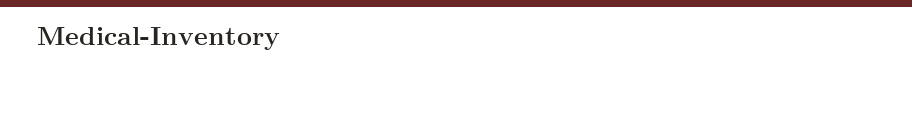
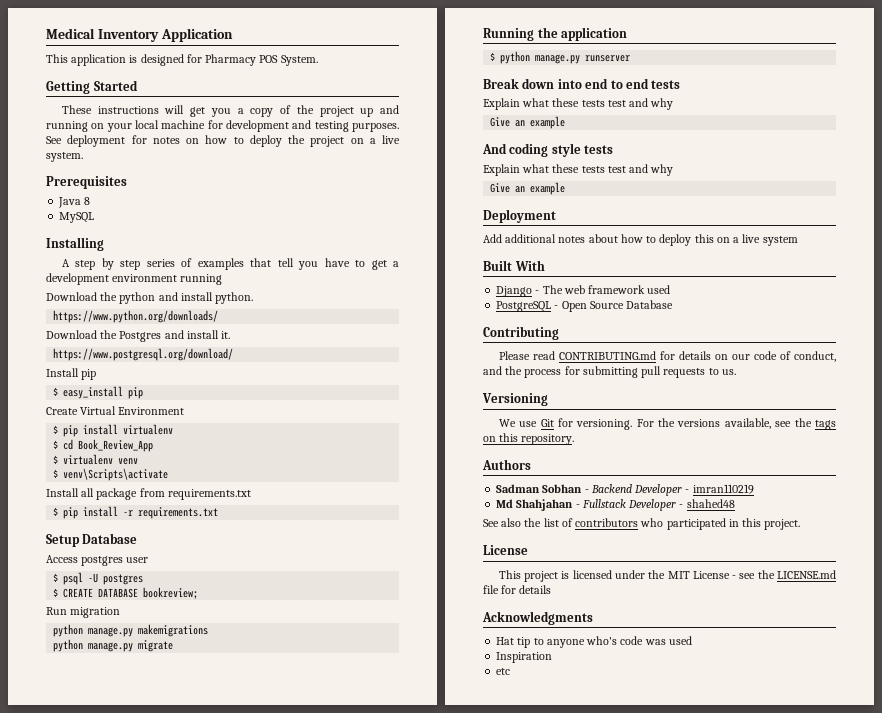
[37,27,280,50] Medical-Inventory -> [46,28,233,42] [46,54,318,66] [46,80,138,94] [61,105,400,117] [46,120,399,132] [46,135,400,147] [46,152,83,162] [46,176,127,189] [58,197,91,208] [59,212,95,223] [46,237,104,251] [61,258,399,270] [46,273,223,285] [46,292,254,304] [53,310,219,323] [46,330,231,342] [53,348,234,361] [46,368,97,380] [53,386,144,399] [46,406,185,415] [53,424,174,437] [53,439,154,452] [53,454,139,465] [53,468,169,481] [46,488,251,500] [53,506,219,519] [46,533,138,547] [46,555,149,566] [53,572,144,585] [53,587,199,599] [46,607,121,618] [53,624,209,637] [53,639,174,652] [483,27,628,41] [490,51,631,64] [483,78,681,89] [483,98,674,110] [490,116,566,129] [482,143,614,157] [483,164,674,176] [490,182,566,195] [483,209,556,223] [483,234,798,246] [483,260,545,271] [496,285,671,297] [496,300,674,312] [483,326,559,340] [498,351,836,362] [483,366,736,378] [482,393,548,406] [498,418,836,430] [483,433,575,445] [482,459,531,470] [496,484,754,496] [496,499,735,511] [483,518,801,530] [483,545,528,555] [498,570,836,582] [483,585,552,594] [482,611,593,625] [496,636,692,648] [496,652,553,663] [496,668,511,675] Medical Inventory Application // This application is designed for Pharmacy POS System. // Getting Started // These instructions will get you a copy of the project up and running on your local machine for development and testing purposes. See deployment for notes on how to deploy the project on a live system. // Prerequisites // Java 8 // MySQL // Installing // A step by step series of examples that tell you have to get a development environment running // Download the python and install python. // https://www.python.org/downloads/ // Download the Postgres and install it. // https://www.postgresql.org/download/ // Install pip // $ easy_install pip // Create Virtual Environment // $ pip install virtualenv // $ cd Book_Review_App // $ virtualenv venv // $ venv\Scripts\activate // Install all package from requirements.txt // $ pip install -r requirements.txt // Setup Database // Access postgres user // $ psql -U postgres // $ CREATE DATABASE bookreview; // Run migration // python manage.py makemigrations // python manage.py migrate // Running the application // $ python manage.py runserver // Break down into end to end tests // Explain what these tests test and why // Give an example // And coding style tests // Explain what these tests test and why // Give an example // Deployment // Add additional notes about how to deploy this on a live system // Built With // Django - The web framework used // PostgreSQL - Open Source Database // Contributing // Please read CONTRIBUTING.md for details on our code of conduct, and the process for submitting pull requests to us. // Versioning // We use Git for versioning. For the versions available, see the tags on this repository. // Authors // Sadman Sobhan - Backend Developer - imran110219 // Md Shahjahan - Fullstack Developer - shahed48 // See also the list of contributors who participated in this project. // License // This project is licensed under the MIT License - see the LICENSE.md file for details // Acknowledgments // Hat tip to anyone who's code was used // Inspiration // etc

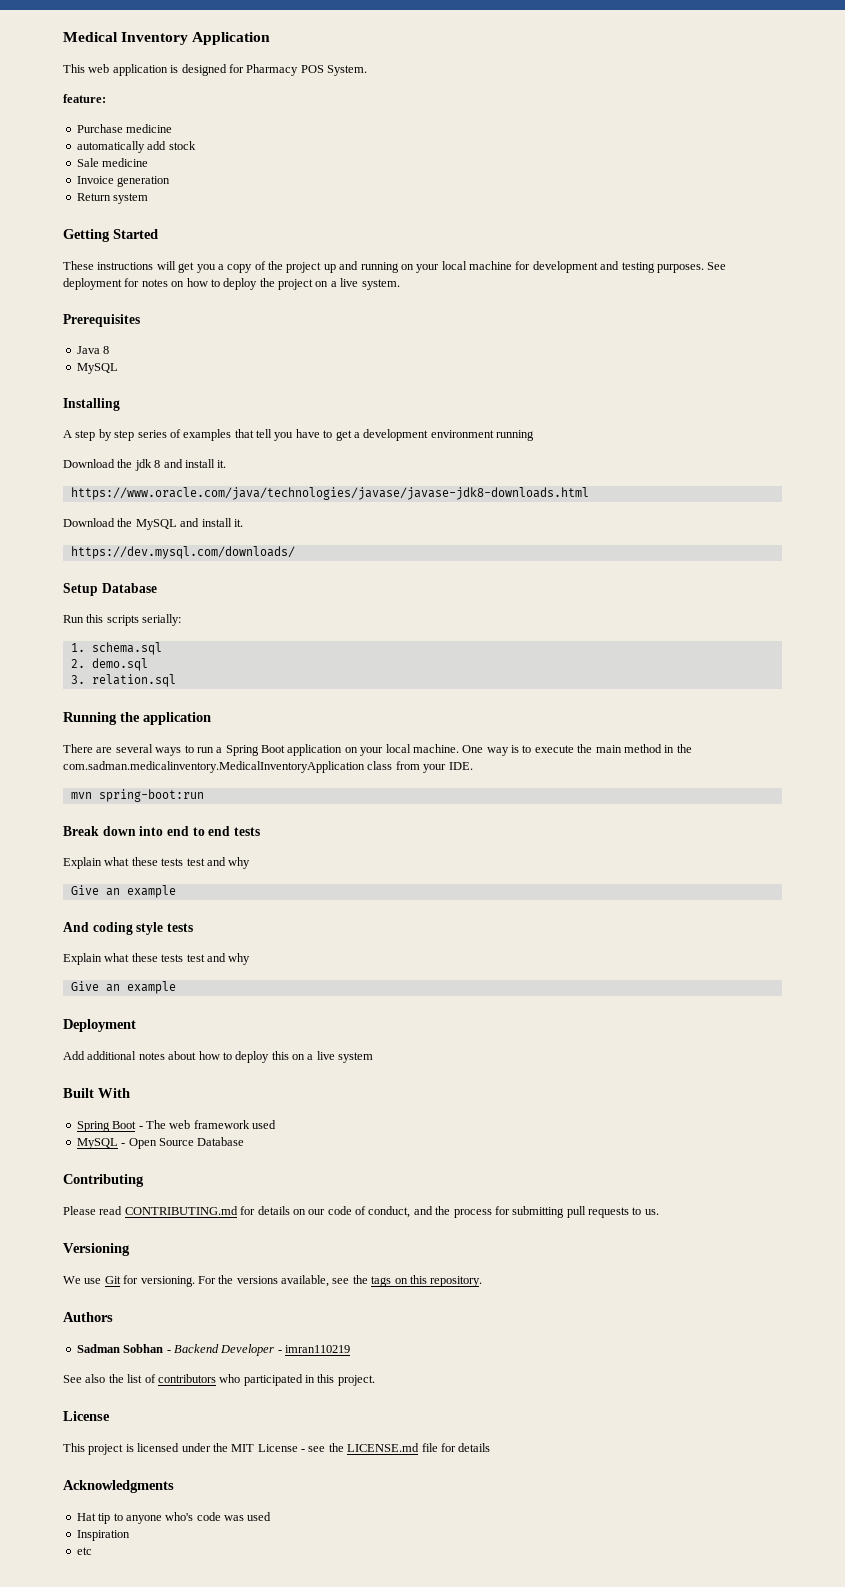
(68, 58) none -> [88,64,110,73] web
(318, 60) none -> [63,94,106,103] [76,124,173,133] [76,141,196,153] [76,158,149,167] [76,176,171,187] [76,193,149,204] // feature: // Purchase medicine // automatically add stock // Sale medicine // Invoice generation // Return system
[119,292,254,304] [53,310,219,323] [46,330,231,342] [53,348,234,361] [46,368,97,380] [53,386,144,399] [46,406,185,415] [53,424,174,437] [53,439,154,452] [53,454,139,465] [53,468,169,481] [46,488,251,500] [53,506,219,519] [46,533,138,547] [46,555,149,566] [53,572,144,585] [53,587,199,599] [46,607,121,618] [53,624,209,637] [53,639,174,652] [483,27,628,41] [490,51,631,64] python and install python. // https://www.python.org/downloads/ // Download the Postgres and install it. // https://www.postgresql.org/download/ // Install pip // $ easy_install pip // Create Virtual Environment // $ pip install virtualenv // $ cd Book_Review_App // $ virtualenv venv // $ venv\Scripts\activate // Install all package from requirements.txt // $ pip install -r requirements.txt // Setup Database // Access postgres user // $ psql -U postgres // $ CREATE DATABASE bookreview; // Run migration // python manage.py makemigrations // python manage.py migrate // Running the application // $ python manage.py runserver -> [134,459,227,471] [70,487,589,500] [63,518,243,530] [70,546,295,559] [63,583,157,596] [63,614,182,626] [70,642,162,655] [70,658,148,671] [70,674,176,687] [63,712,211,725] [63,744,692,756] [63,761,473,773] [70,789,204,802] jdk 8 and install it. // https://www.oracle.com/java/technologies/javase/javase-jdk8-downloads.html // Download the MySQL and install it. // https://dev.mysql.com/downloads/ // Setup Database // Run this scripts serially: // 1. schema.sql // 2. demo.sql // 3. relation.sql // Running the application // There are several ways to run a Spring Boot application on your local machine. One way is to execute the main method in the com.sadman.medicalinventory.MedicalInventoryApplication class from your IDE. // mvn spring-boot:run
[496,286,533,297] Django -> [76,1121,137,1132] Spring Boot
[496,301,552,312] PostgreSQL -> [76,1138,118,1149] MySQL
[496,499,735,511] // Md Shahjahan - Fullstack Developer - shahed48 -> (350, 1349) none

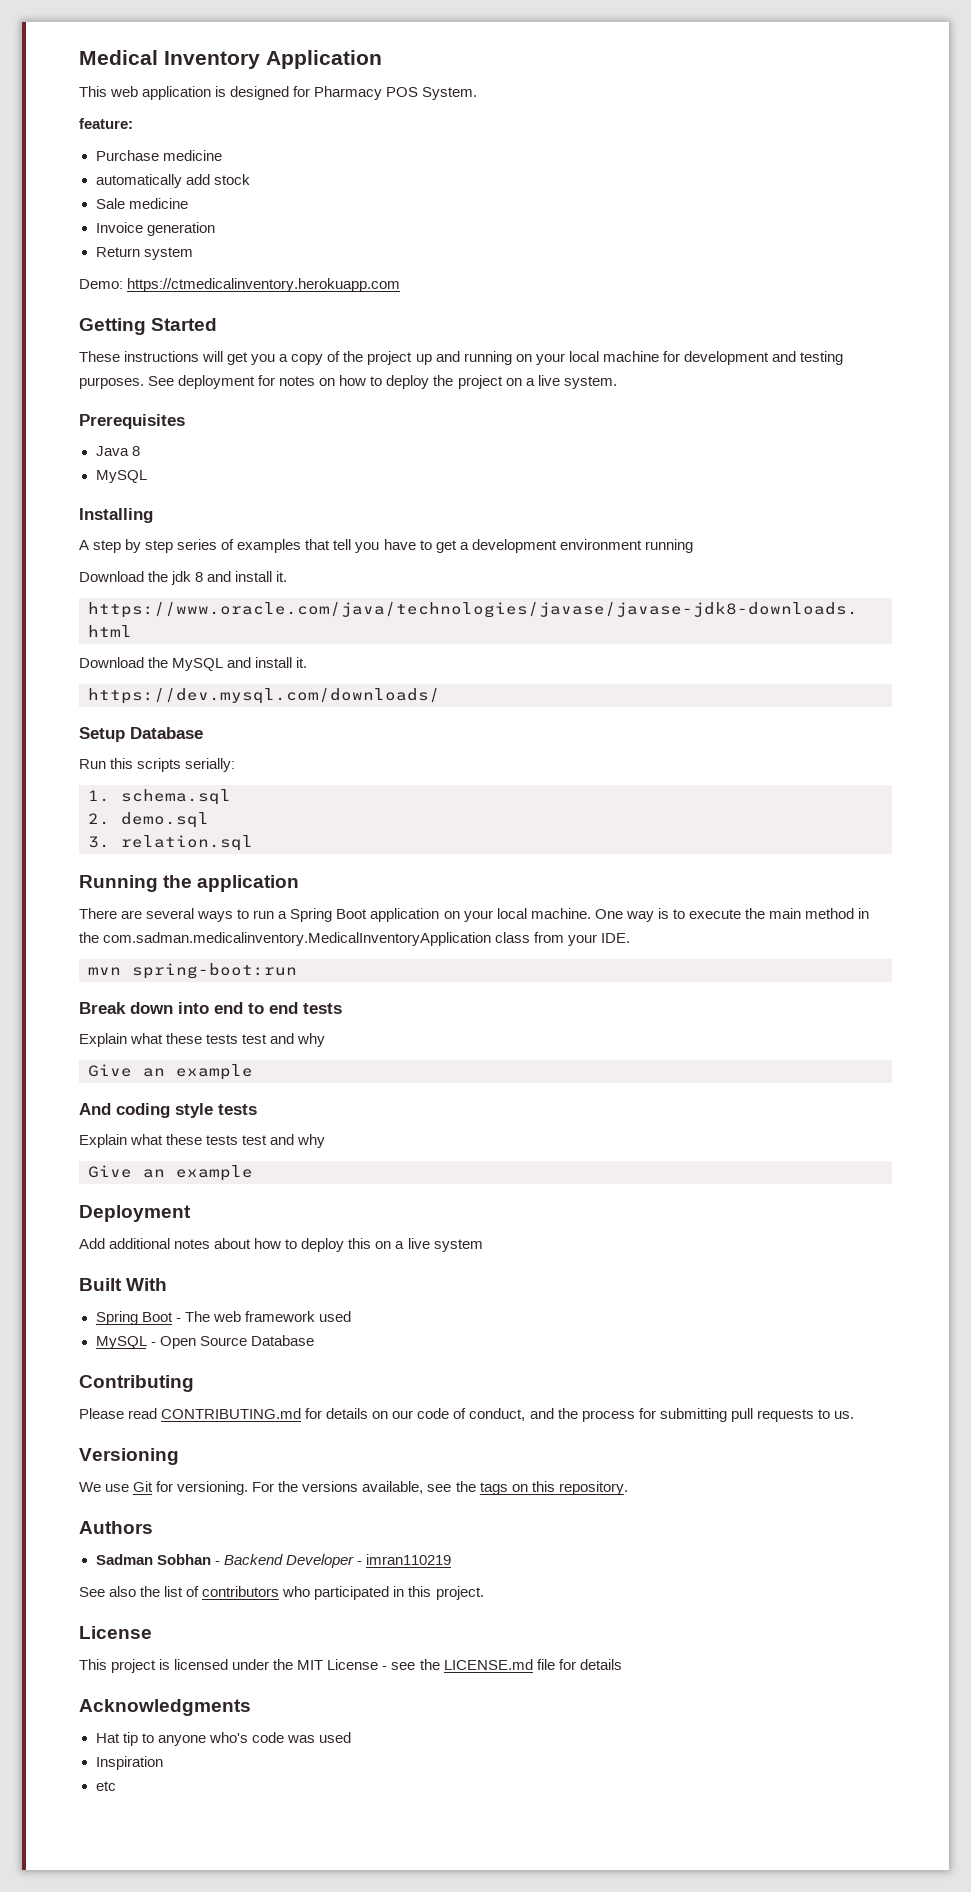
(149, 198) none -> [79,278,401,292] // Demo: https://ctmedicalinventory.herokuapp.com

